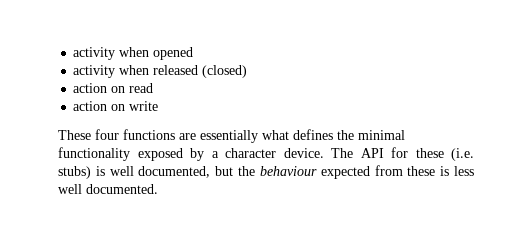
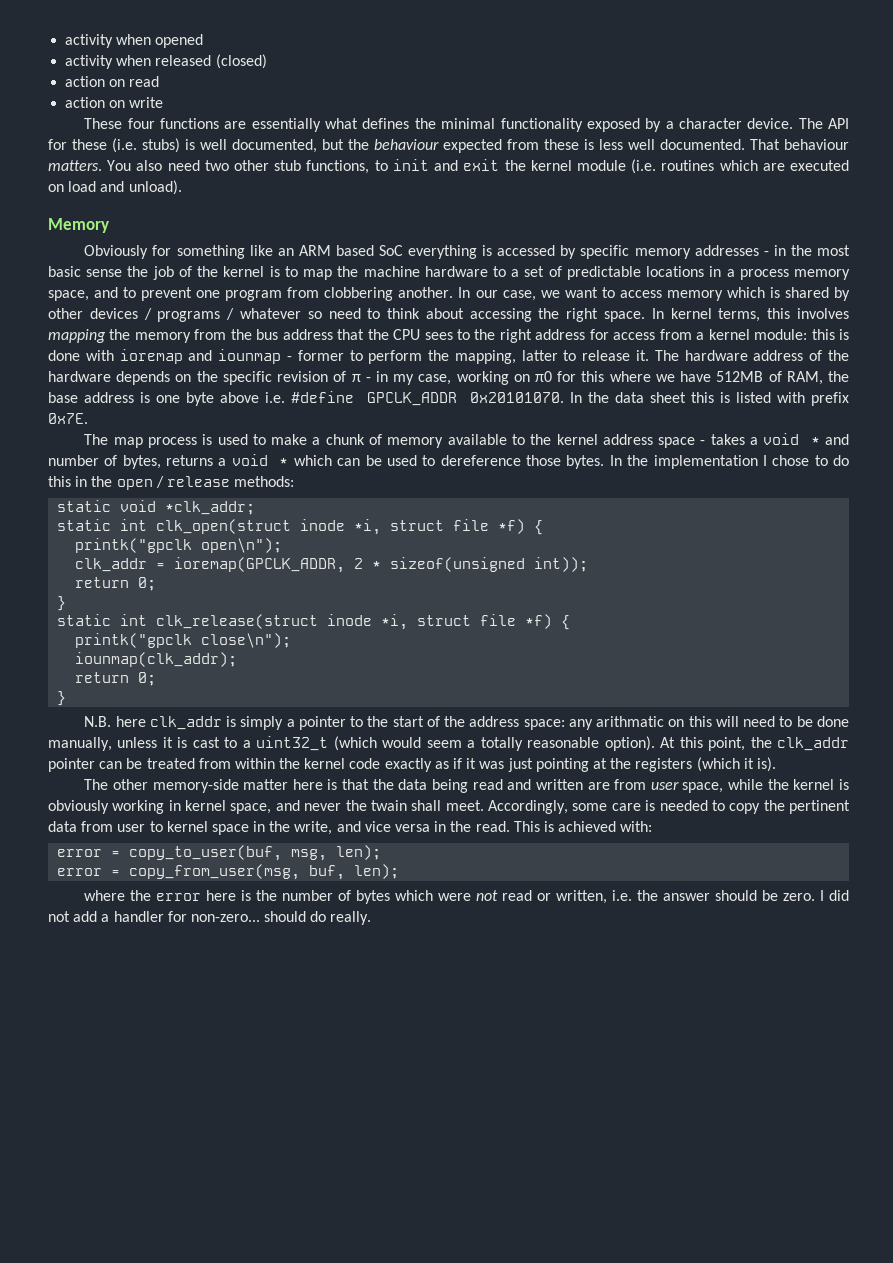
(158, 189) none -> [750,139,849,150] [48,159,849,174] [48,180,182,195] [48,218,109,233] [84,245,851,259] [48,266,851,280] [48,287,850,301] [48,308,849,322] [48,329,850,343] [48,349,849,364] [48,371,850,385] [48,391,850,406] [48,413,88,424] [84,433,849,448] [48,454,849,469] [48,476,295,490] [57,500,256,515] [57,519,544,535] [75,538,283,553] [75,557,589,573] [75,577,157,591] [57,596,67,611] [57,614,571,630] [75,633,292,648] [75,652,238,667] [75,672,157,686] [57,691,67,706] [84,716,849,730] [48,736,850,751] [48,757,776,772] [84,779,850,793] [48,800,850,814] [48,821,653,835] [57,845,382,861] [57,864,400,880] [84,890,850,904] [48,911,372,925] That behaviour matters. You also need two other stub functions, to init and exit the kernel module (i.e. routines which are executed on load and unload). // Memory // Obviously for something like an ARM based SoC everything is accessed by specific memory addresses - in the most basic sense the job of the kernel is to map the machine hardware to a set of predictable locations in a process memory space, and to prevent one program from clobbering another. In our case, we want to access memory which is shared by other devices / programs / whatever so need to think about accessing the right space. In kernel terms, this involves mapping the memory from the bus address that the CPU sees to the right address for access from a kernel module: this is done with ioremap and iounmap - former to perform the mapping, latter to release it. The hardware address of the hardware depends on the specific revision of π - in my case, working on π0 for this where we have 512MB of RAM, the base address is one byte above i.e. #define GPCLK_ADDR 0x20101070. In the data sheet this is listed with prefix 0x7E. // The map process is used to make a chunk of memory available to the kernel address space - takes a void * and number of bytes, returns a void * which can be used to dereference those bytes. In the implementation I chose to do this in the open / release methods: // static void *clk_addr; // static int clk_open(struct inode *i, struct file *f) { // printk("gpclk open\n"); // clk_addr = ioremap(GPCLK_ADDR, 2 * sizeof(unsigned int)); // return 0; // } // static int clk_release(struct inode *i, struct file *f) { // printk("gpclk close\n"); // iounmap(clk_addr); // return 0; // } // N.B. here clk_addr is simply a pointer to the start of the address space: any arithmatic on this will need to be done manually, unless it is cast to a uint32_t (which would seem a totally reasonable option). At this point, the clk_addr pointer can be treated from within the kernel code exactly as if it was just pointing at the registers (which it is). // The other memory-side matter here is that the data being read and written are from user space, while the kernel is obviously working in kernel space, and never the twain shall meet. Accordingly, some care is needed to copy the pertinent data from user to kernel space in the write, and vice versa in the read. This is achieved with: // error = copy_to_user(buf, msg, len); // error = copy_from_user(msg, buf, len); // where the error here is the number of bytes which were not read or written, i.e. the answer should be zero. I did not add a handler for non-zero... should do really.

